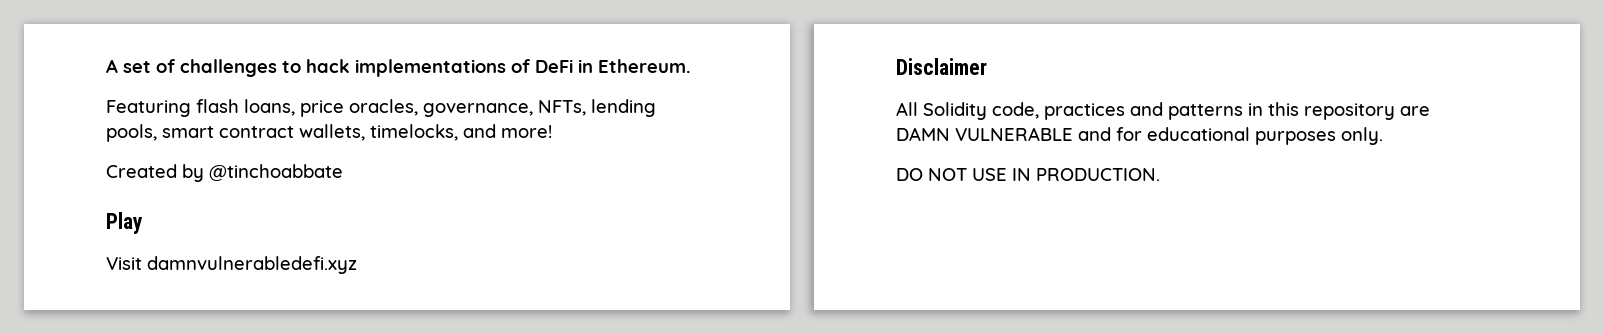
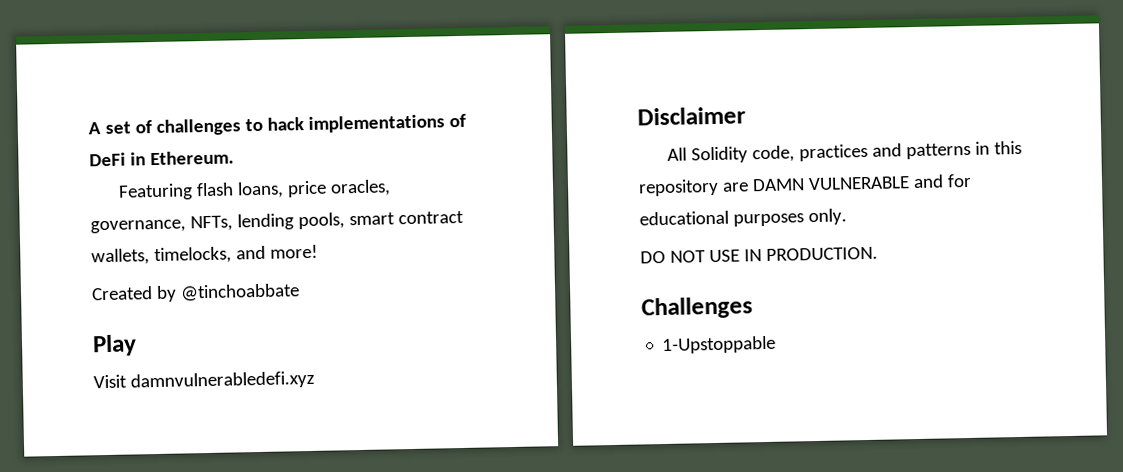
(1160, 174) none -> [641,296,753,320] [662,335,777,355] // Challenges // 1-Upstoppable

